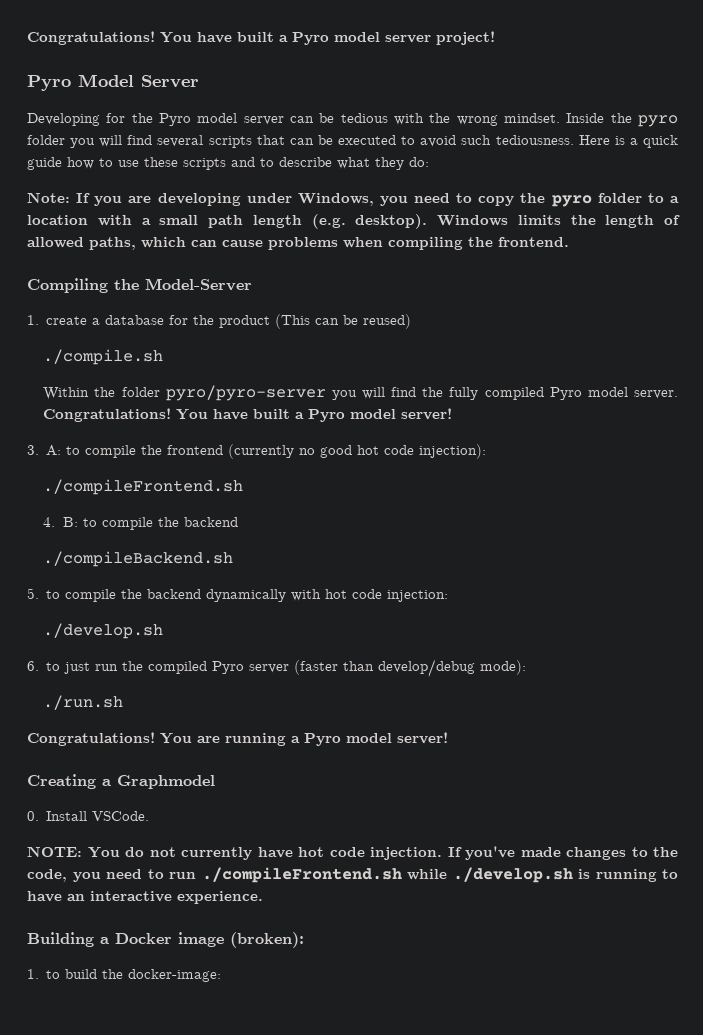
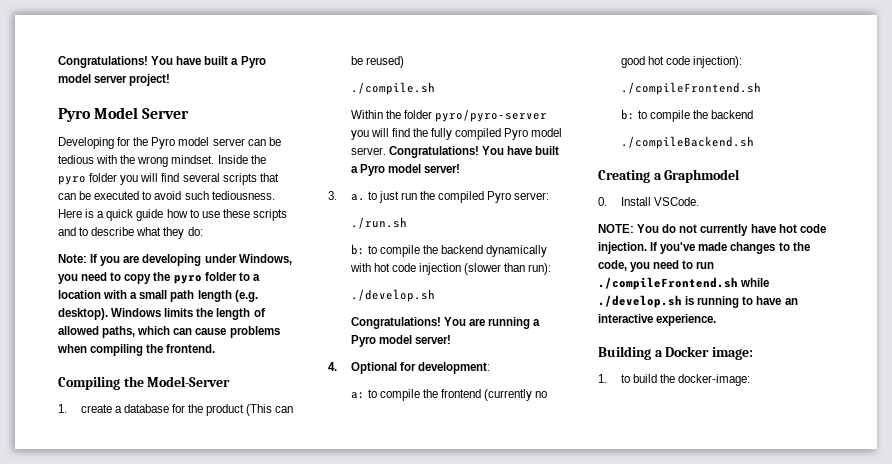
[46,445,62,456] A: -> [350,191,550,203] [350,217,407,229] [350,244,548,257] [349,263,552,275] [350,289,435,302] [350,317,541,329] [350,335,451,347] [328,362,490,374] [350,392,365,399] a. to just run the compiled Pyro server: // ./run.sh // b: to compile the backend dynamically with hot code injection (slower than run): // ./develop.sh // Congratulations! You are running a Pyro model server! // 4. Optional for development: // a:
[43,517,78,527] 4. B: -> [620,109,635,120] b:
[27,588,449,602] [43,623,164,639] [27,659,527,677] [43,695,124,710] [27,732,448,746] // 5. to compile the backend dynamically with hot code injection: // ./develop.sh // 6. to just run the compiled Pyro server (faster than develop/debug mode): // ./run.sh // Congratulations! You are running a Pyro model server! -> (754, 142) none
[178,932,304,948] image (broken): -> [711,347,753,360] image:

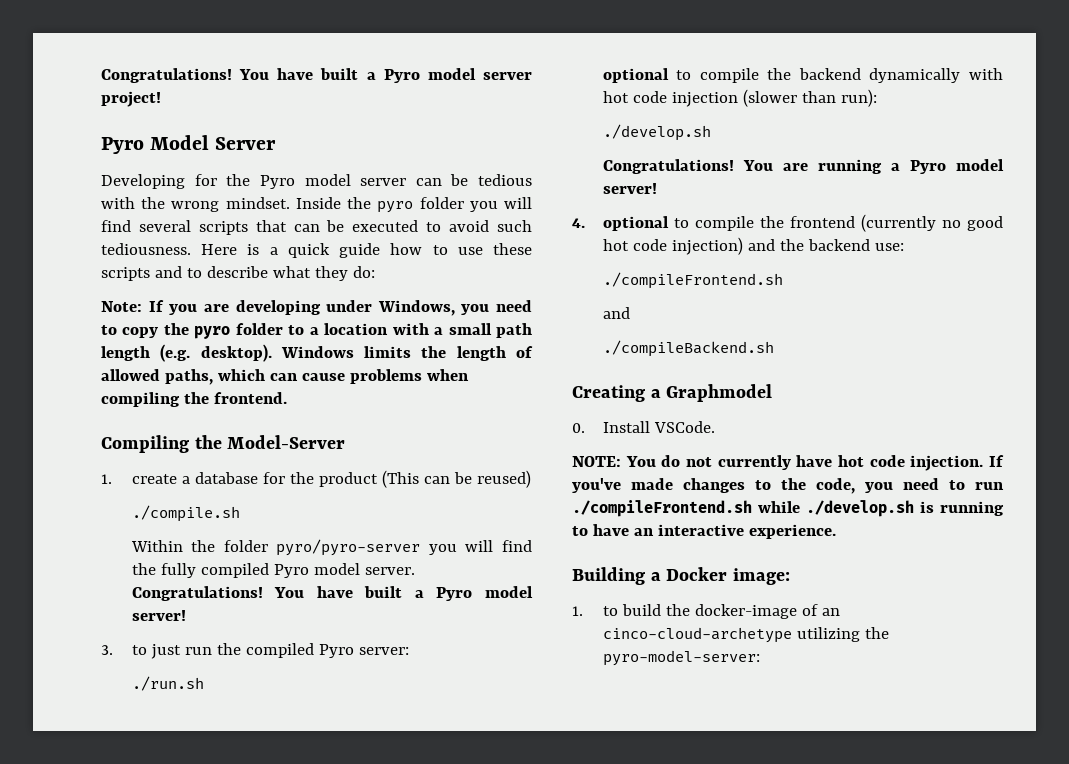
[350,194,365,201] a. -> (113, 650) none
[350,244,365,255] b: -> [602,68,669,83] optional
[350,362,490,374] [350,392,365,399] Optional for development: // a: -> [602,216,669,231] optional
[693,56,743,68] [620,82,761,95] [620,109,754,122] injection): // ./compileFrontend.sh // b: to compile the backend -> [671,237,904,255] [602,272,783,289] [602,307,630,319] injection) and the backend use: // ./compileFrontend.sh // and
[678,374,751,386] docker-image: -> [694,604,840,619] [602,627,889,643] [602,650,760,666] docker-image of an cinco-cloud-archetype utilizing the pyro-model-server:

